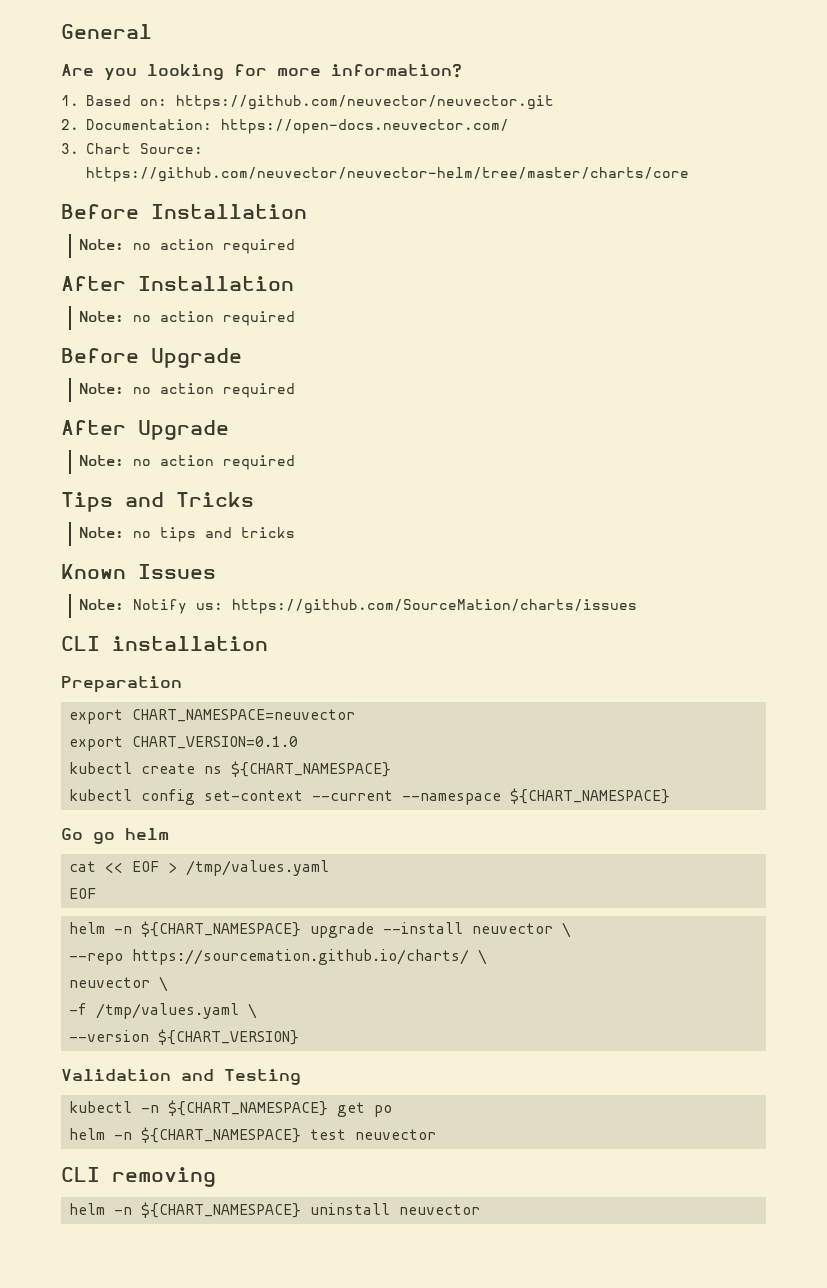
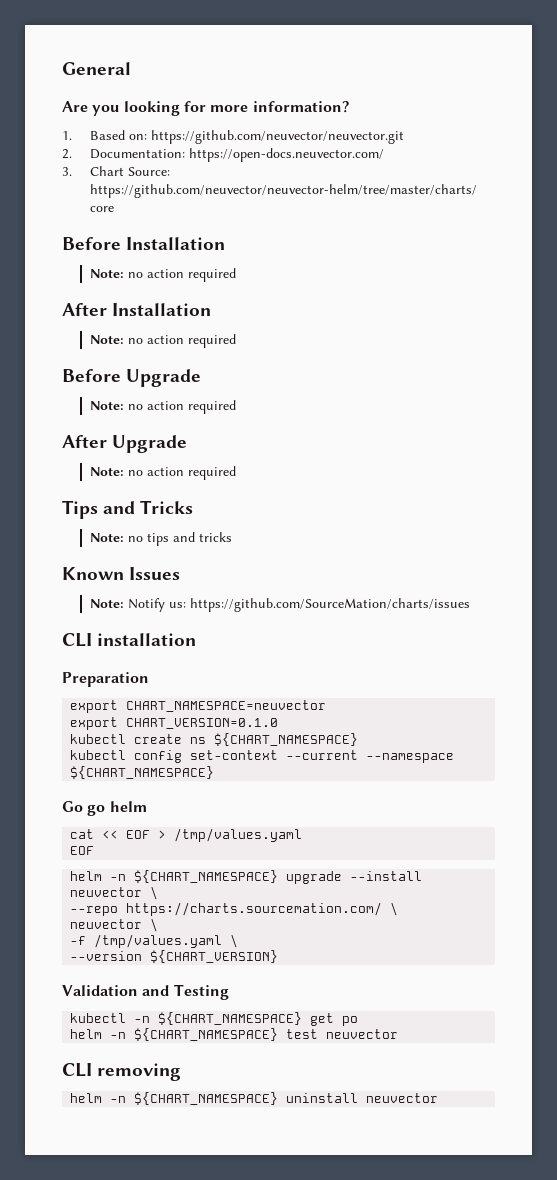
[132,949,470,965] https://sourcemation.github.io/charts/ -> [126,902,383,916] https://charts.sourcemation.com/

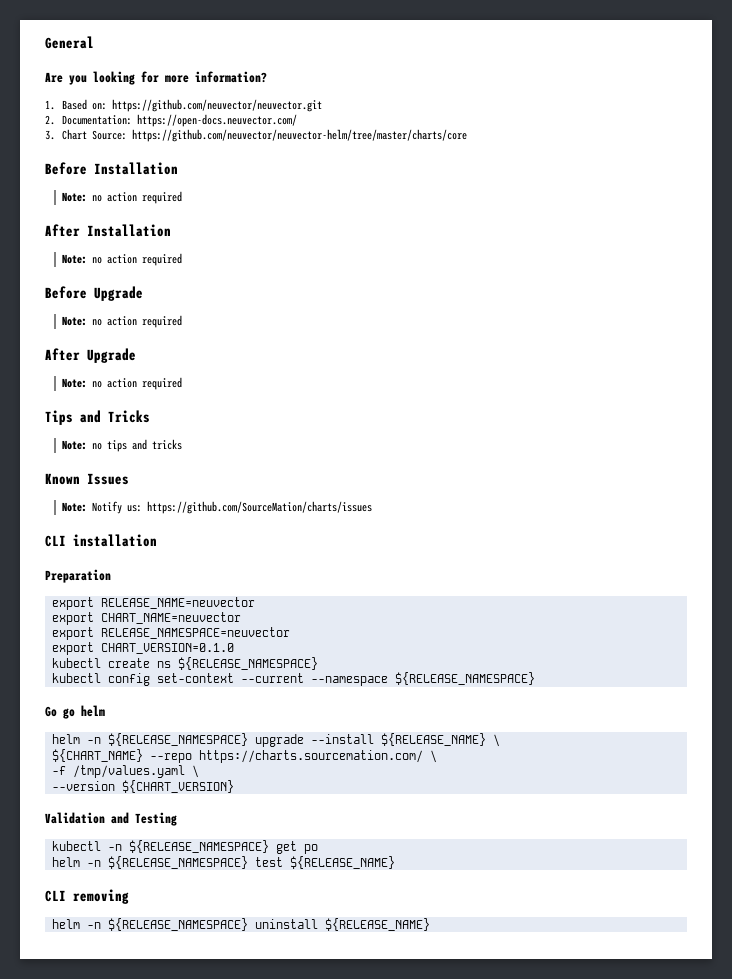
[126,700,327,712] CHART_NAMESPACE=neuvector -> [100,597,255,609] [51,612,241,625] [51,627,290,640] RELEASE_NAME=neuvector // export CHART_NAME=neuvector // export RELEASE_NAMESPACE=neuvector
[214,733,359,746] ${CHART_NAMESPACE} -> [177,657,318,670] ${RELEASE_NAMESPACE}
[70,766,215,779] ${CHART_NAMESPACE} -> [394,672,535,685] ${RELEASE_NAMESPACE}
[70,828,303,842] [70,846,95,855] [70,870,279,883] // cat << EOF > /tmp/values.yaml // EOF // helm -n ${CHART_NAMESPACE} -> [51,733,248,746] // helm -n ${RELEASE_NAMESPACE}
[70,886,159,900] neuvector \ // -> [380,733,500,747] [51,749,143,762] ${RELEASE_NAME} \ // ${CHART_NAME}
[70,918,159,932] // neuvector \ -> (437, 756) none
[158,1012,303,1025] ${CHART_NAMESPACE} -> [128,840,269,853] ${RELEASE_NAMESPACE}
[134,1028,399,1041] ${CHART_NAMESPACE} test neuvector -> [107,856,395,869] ${RELEASE_NAMESPACE} test ${RELEASE_NAME}
[134,1092,439,1105] ${CHART_NAMESPACE} uninstall neuvector -> [107,918,430,931] ${RELEASE_NAMESPACE} uninstall ${RELEASE_NAME}

